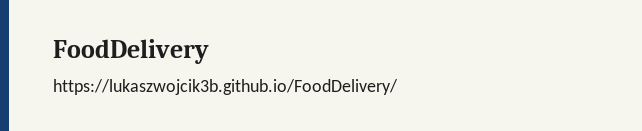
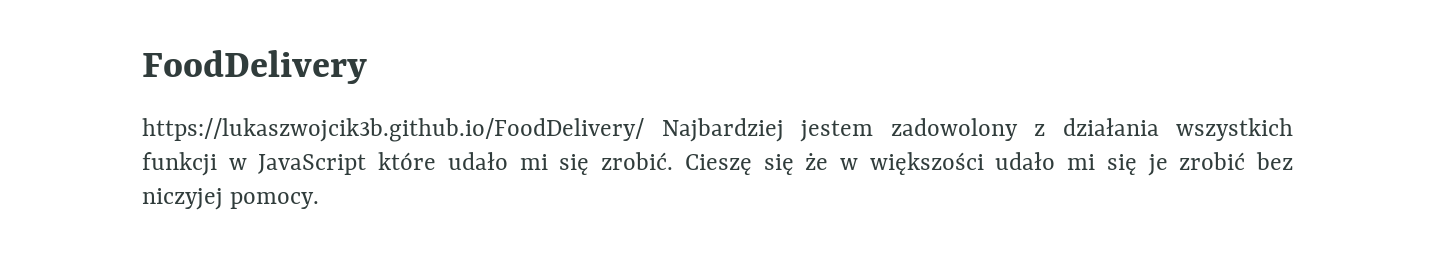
(398, 87) none -> [661,118,1293,142] [142,152,1293,176] [142,188,320,210] Najbardziej jestem zadowolony z działania wszystkich funkcji w JavaScript które udało mi się zrobić. Cieszę się że w większości udało mi się je zrobić bez niczyjej pomocy.

